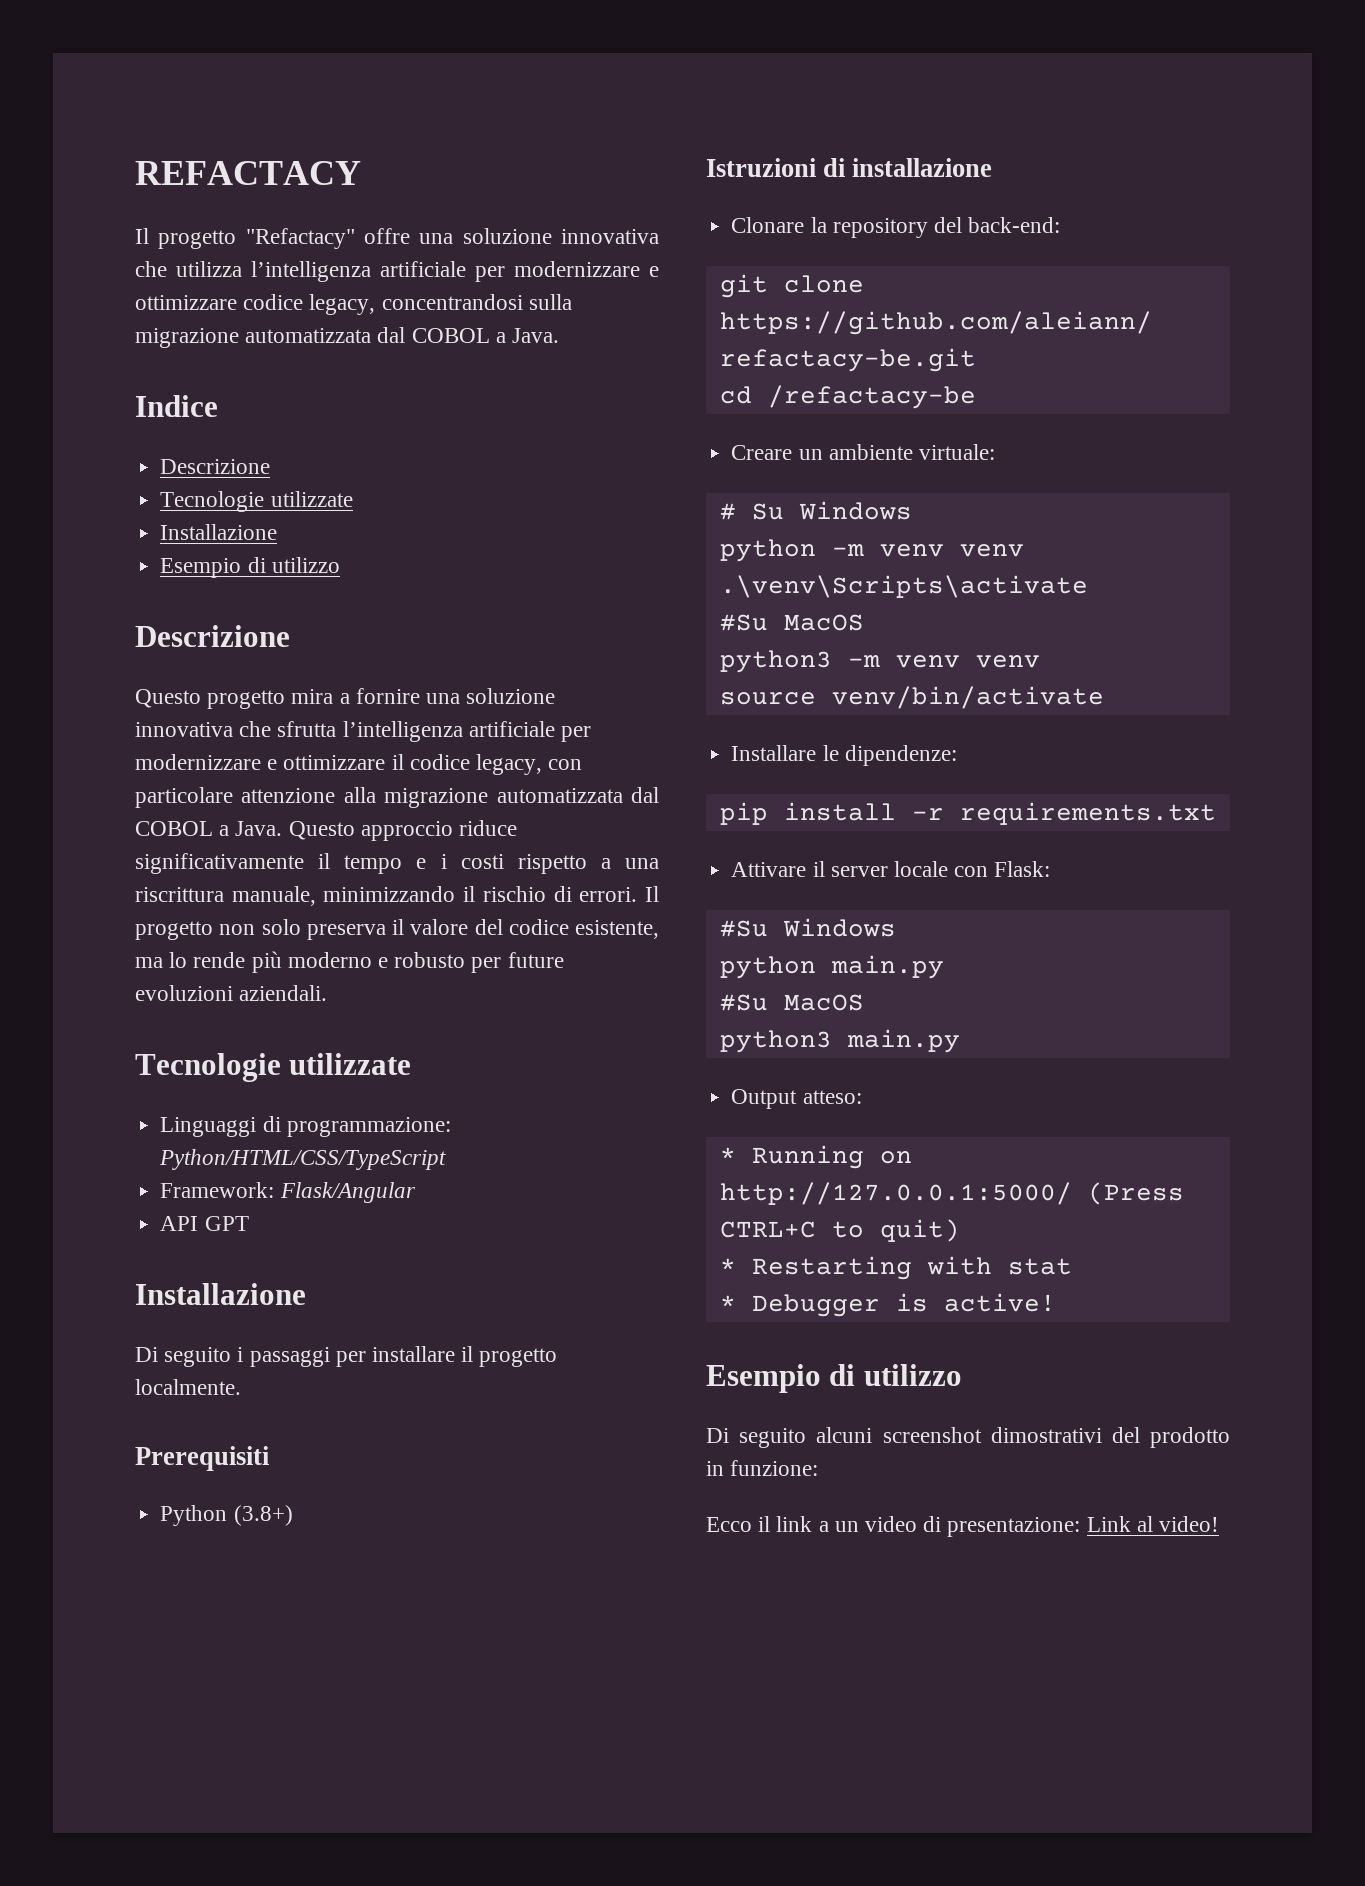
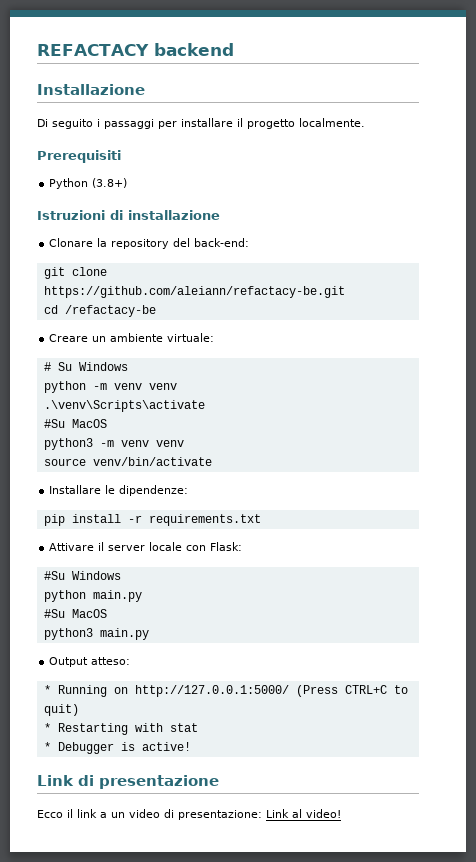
[135,228,659,249] [135,261,659,282] [135,294,572,315] [135,327,560,348] [135,395,218,417] [160,459,271,474] [160,491,353,512] [160,524,278,540] [160,557,340,578] [135,625,290,647] [135,688,556,709] [135,721,592,742] [135,754,583,775] [135,787,659,808] [135,820,518,841] [135,853,659,874] [135,886,659,906] [135,919,659,940] [135,951,564,973] [135,985,328,1001] [135,1053,412,1082] [160,1116,451,1137] [159,1149,447,1170] [160,1182,416,1203] [160,1216,249,1231] // Il progetto "Refactacy" offre una soluzione innovativa che utilizza l’intelligenza artificiale per modernizzare e ottimizzare codice legacy, concentrandosi sulla migrazione automatizzata dal COBOL a Java. // Indice // Descrizione // Tecnologie utilizzate // Installazione // Esempio di utilizzo // Descrizione // Questo progetto mira a fornire una soluzione innovativa che sfrutta l’intelligenza artificiale per modernizzare e ottimizzare il codice legacy, con particolare attenzione alla migrazione automatizzata dal COBOL a Java. Questo approccio riduce significativamente il tempo e i costi rispetto a una riscrittura manuale, minimizzando il rischio di errori. Il progetto non solo preserva il valore del codice esistente, ma lo rende più moderno e robusto per future evoluzioni aziendali. // Tecnologie utilizzate // Linguaggi di programmazione: Python/HTML/CSS/TypeScript // Framework: Flask/Angular // API GPT -> [153,43,234,56] backend
[706,1364,962,1393] [706,1427,1230,1448] [706,1460,819,1476] Esempio di utilizzo // Di seguito alcuni screenshot dimostrativi del prodotto in funzione: -> [37,775,219,789] Link di presentazione

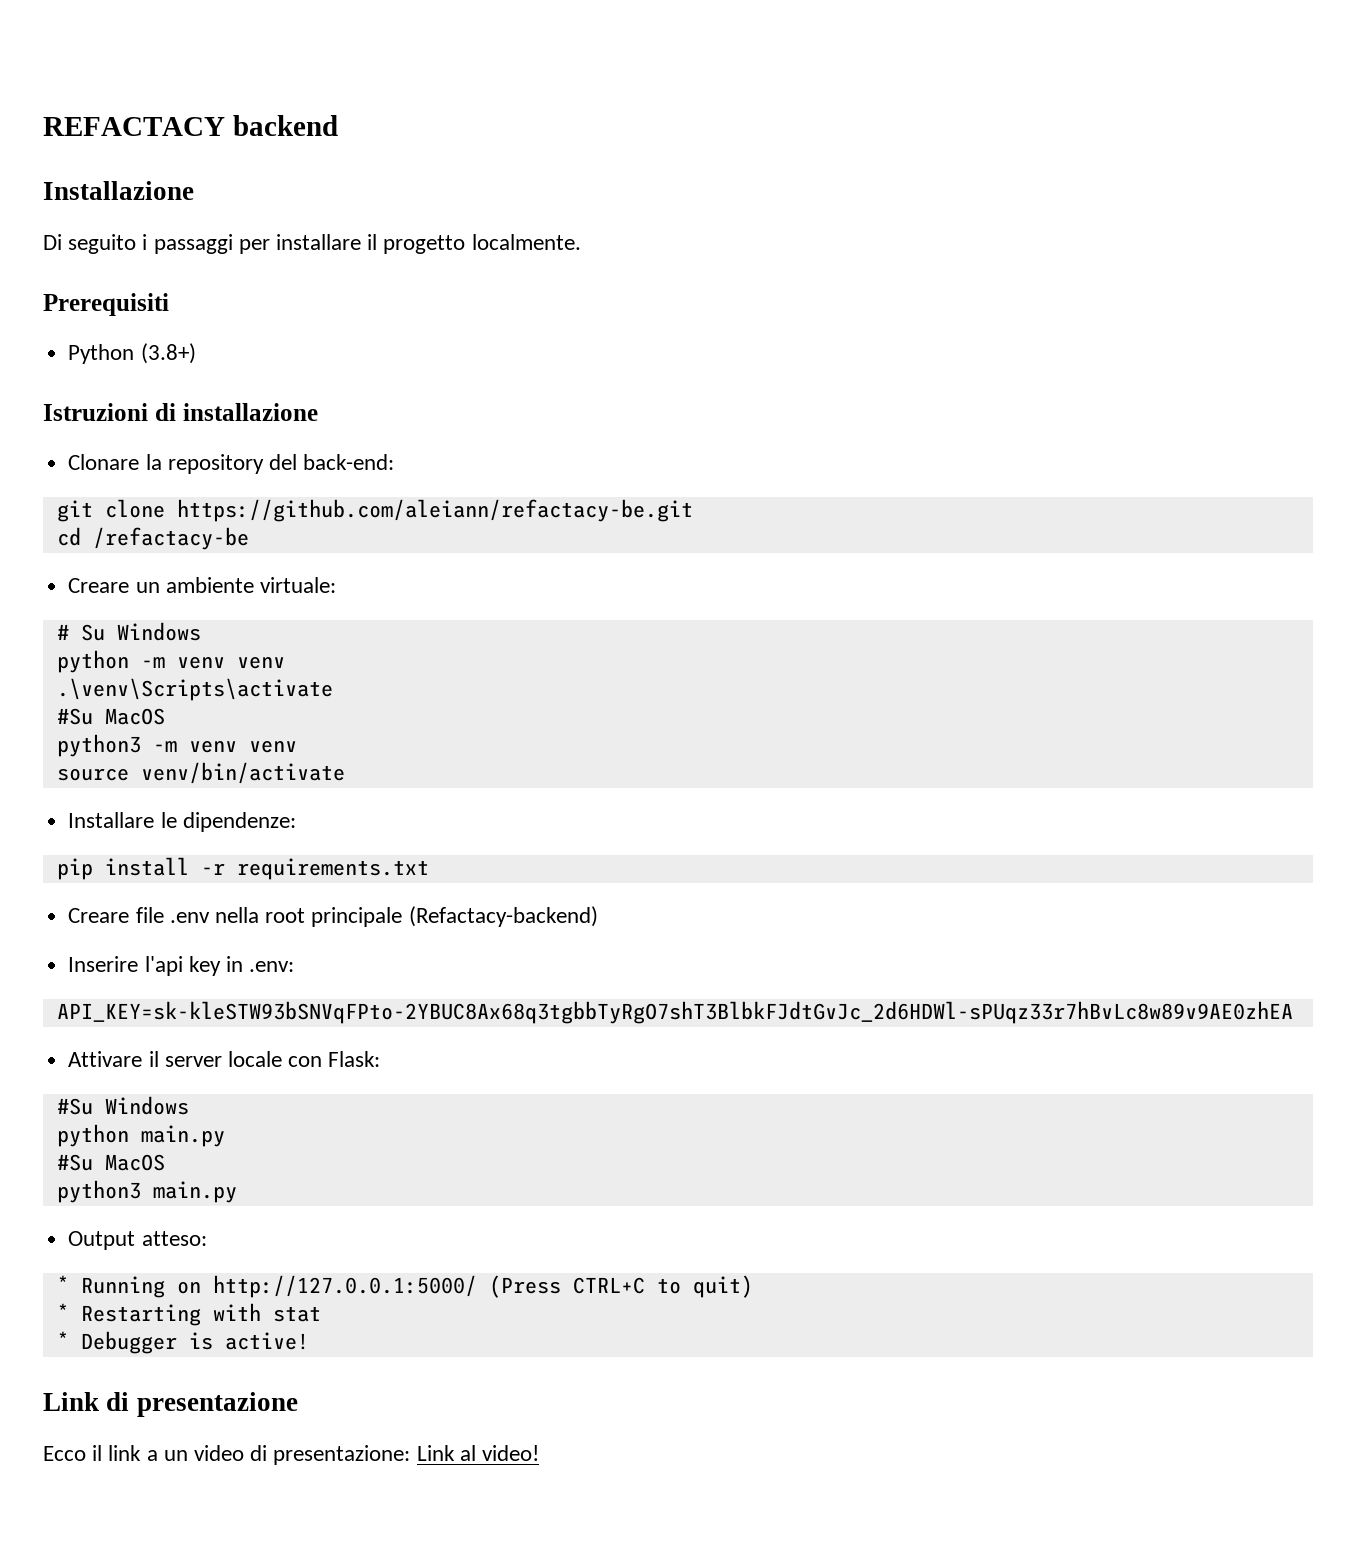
(261, 520) none -> [68,906,598,927] [68,956,295,976] [56,1001,1293,1024] // Creare file .env nella root principale (Refactacy-backend) // Inserire l'api key in .env: // API_KEY=sk-kleSTW93bSNVqFPto-2YBUC8Ax68q3tgbbTyRgO7shT3BlbkFJdtGvJc_2d6HDWl-sPUqz33r7hBvLc8w89v9AE0zhEA

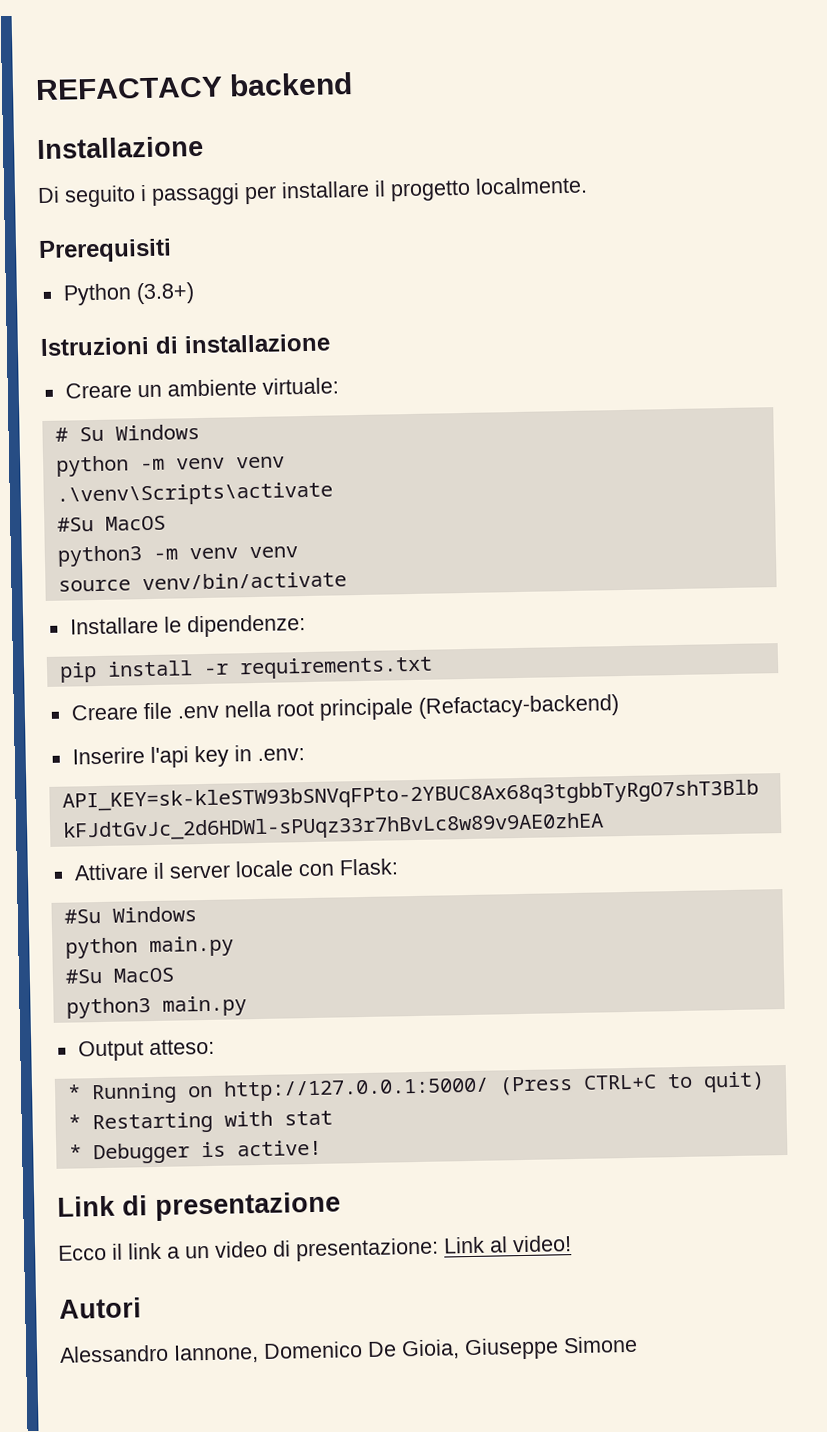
[68,454,395,474] [56,499,693,522] [56,527,249,550] // Clonare la repository del back-end: // git clone https://github.com/aleiann/refactacy-be.git // cd /refactacy-be -> (331, 343) none
(540, 1453) none -> [59,1297,142,1319] [59,1335,638,1364] // Autori // Alessandro Iannone, Domenico De Gioia, Giuseppe Simone

